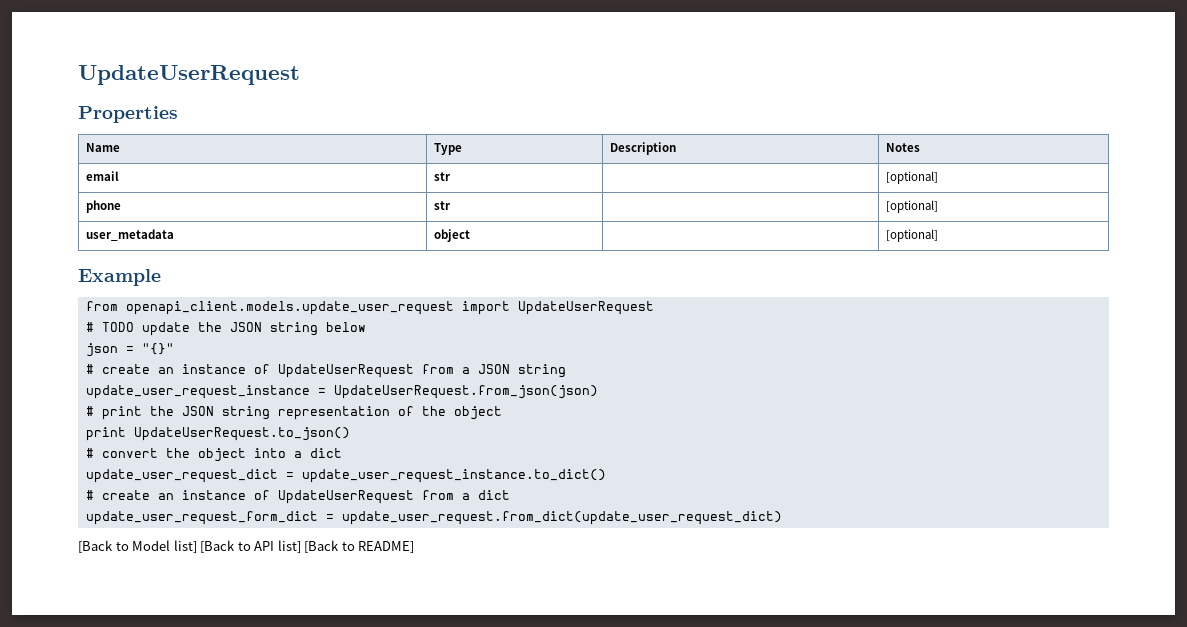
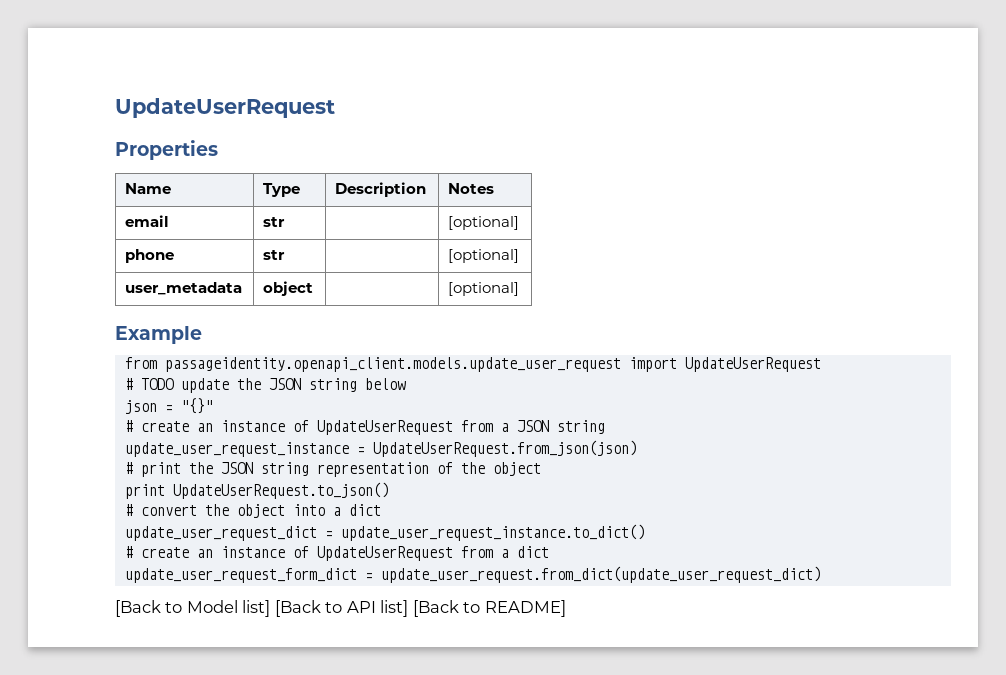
[125,301,454,315] openapi_client.models.update_user_request -> [164,357,621,372] passageidentity.openapi_client.models.update_user_request

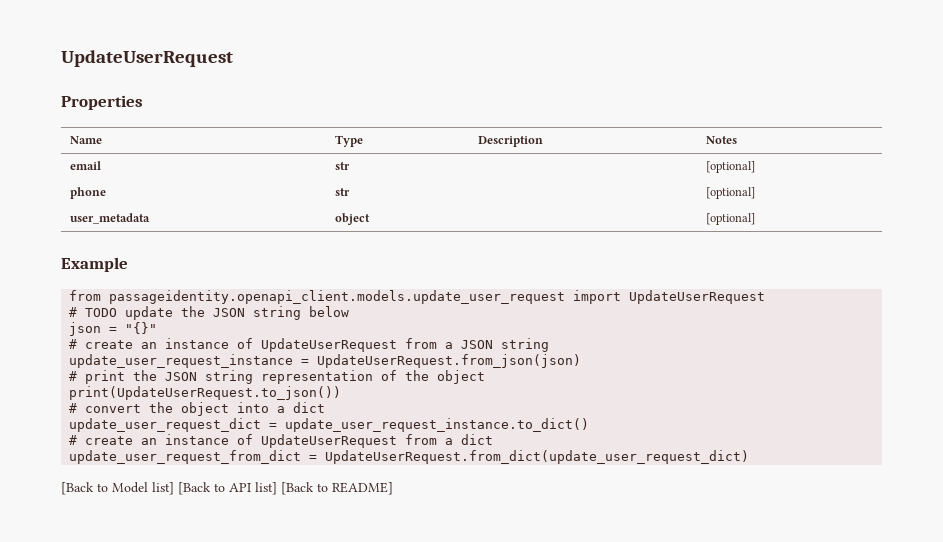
[124,482,389,499] print UpdateUserRequest.to_json() -> [69,386,342,400] print(UpdateUserRequest.to_json())
[124,566,821,583] update_user_request_form_dict = update_user_request.from_dict(update_user_request_dict) -> [69,450,750,464] update_user_request_from_dict = UpdateUserRequest.from_dict(update_user_request_dict)

